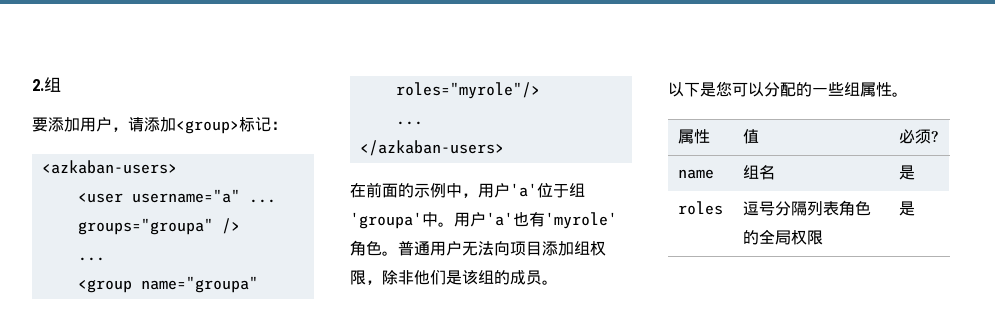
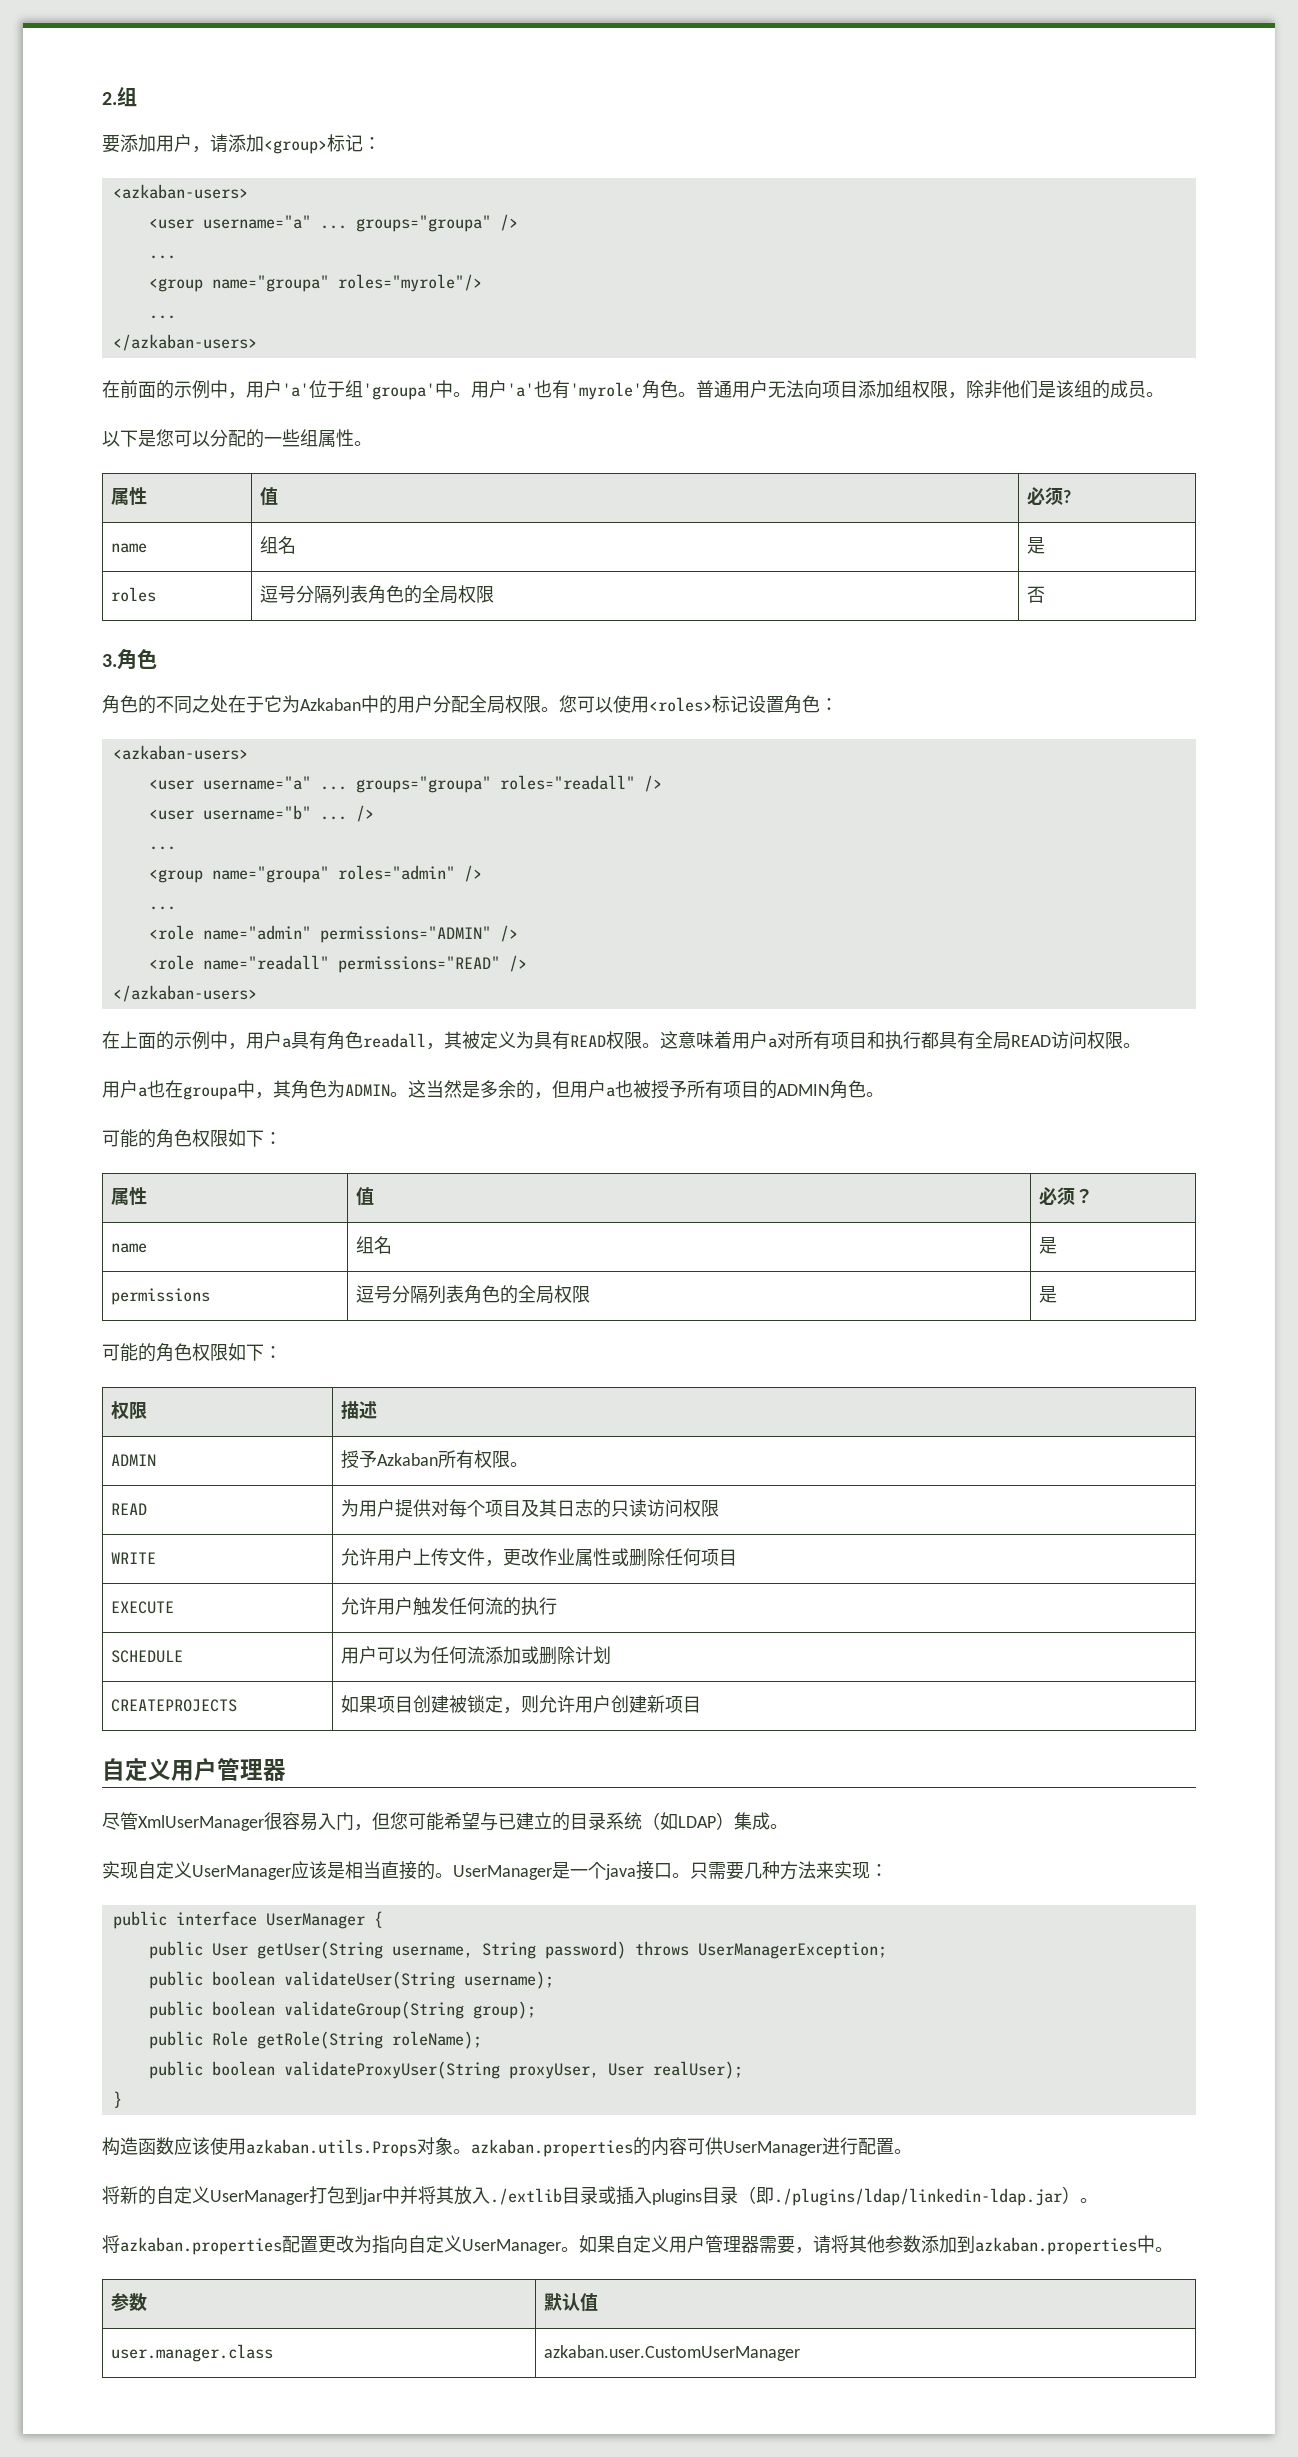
[898,201,915,216] 是 -> [1026,586,1045,603] [102,648,157,670] [102,695,838,714] [112,745,248,760] [148,775,662,793] [148,805,374,822] [148,846,176,850] [148,865,482,883] [148,906,176,910] [148,925,518,943] [148,955,527,973] [112,985,257,1002] [102,1031,1141,1050] [102,1080,884,1100] [102,1129,282,1148] [110,1187,147,1205] [355,1187,374,1206] [1038,1187,1093,1206] [110,1243,147,1253] [355,1236,392,1254] [1038,1237,1057,1254] [110,1288,210,1305] [355,1285,590,1304] [1038,1286,1057,1303] [102,1343,282,1362] [110,1401,147,1419] [340,1401,377,1419] [110,1454,156,1466] [340,1450,528,1469] [110,1503,147,1515] [340,1499,719,1518] [110,1552,156,1564] [340,1548,737,1567] [110,1601,174,1614] [340,1597,557,1616] [110,1650,183,1663] [340,1646,611,1665] [110,1699,237,1712] [340,1695,701,1714] [102,1758,286,1782] [102,1812,788,1831] [102,1861,888,1880] [112,1911,383,1929] [148,1941,887,1959] [148,1971,554,1989] [148,2001,536,2019] [148,2031,482,2049] [148,2061,743,2079] [112,2091,122,2108] [102,2137,912,2157] [102,2186,1098,2206] [102,2235,1173,2255] [110,2293,147,2311] [543,2293,598,2312] [110,2344,273,2362] [543,2345,800,2361] 否 // 3.角色 // 角色的不同之处在于它为Azkaban中的用户分配全局权限。您可以使用<roles>标记设置角色： // <azkaban-users> // <user username="a" ... groups="groupa" roles="readall" /> // <user username="b" ... /> // ... // <group name="groupa" roles="admin" /> // ... // <role name="admin" permissions="ADMIN" /> // <role name="readall" permissions="READ" /> // </azkaban-users> // 在上面的示例中，用户a具有角色readall，其被定义为具有READ权限。这意味着用户a对所有项目和执行都具有全局READ访问权限。 // 用户a也在groupa中，其角色为ADMIN。这当然是多余的，但用户a也被授予所有项目的ADMIN角色。 // 可能的角色权限如下： // 属性 | 值 | 必须？ // name | 组名 | 是 // permissions | 逗号分隔列表角色的全局权限 | 是 // 可能的角色权限如下： // 权限 | 描述 // ADMIN | 授予Azkaban所有权限。 // READ | 为用户提供对每个项目及其日志的只读访问权限 // WRITE | 允许用户上传文件，更改作业属性或删除任何项目 // EXECUTE | 允许用户触发任何流的执行 // SCHEDULE | 用户可以为任何流添加或删除计划 // CREATEPROJECTS | 如果项目创建被锁定，则允许用户创建新项目 // 自定义用户管理器 // 尽管XmlUserManager很容易入门，但您可能希望与已建立的目录系统（如LDAP）集成。 // 实现自定义UserManager应该是相当直接的。UserManager是一个java接口。只需要几种方法来实现： // public interface UserManager { // public User getUser(String username, String password) throws UserManagerException; // public boolean validateUser(String username); // public boolean validateGroup(String group); // public Role getRole(String roleName); // public boolean validateProxyUser(String proxyUser, User realUser); // } // 构造函数应该使用azkaban.utils.Props对象。azkaban.properties的内容可供UserManager进行配置。 // 将新的自定义UserManager打包到jar中并将其放入./extlib目录或插入plugins目录（即./plugins/ldap/linkedin-ldap.jar）。 // 将azkaban.properties配置更改为指向自定义UserManager。如果自定义用户管理器需要，请将其他参数添加到azkaban.properties中。 // 参数 | 默认值 // user.manager.class | azkaban.user.CustomUserManager

